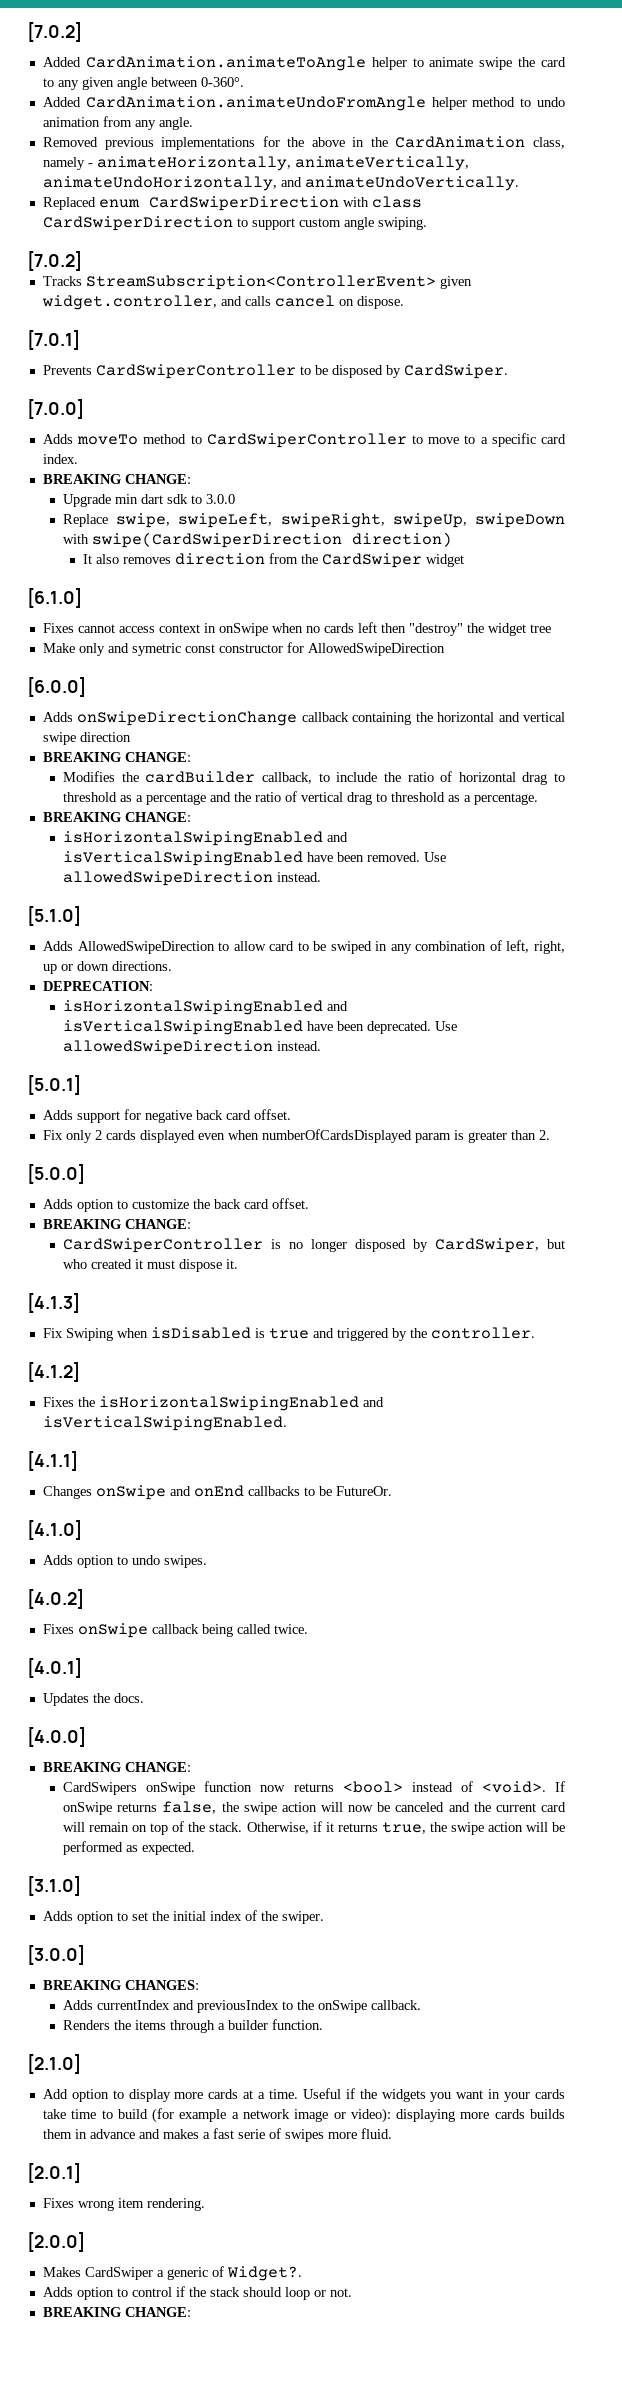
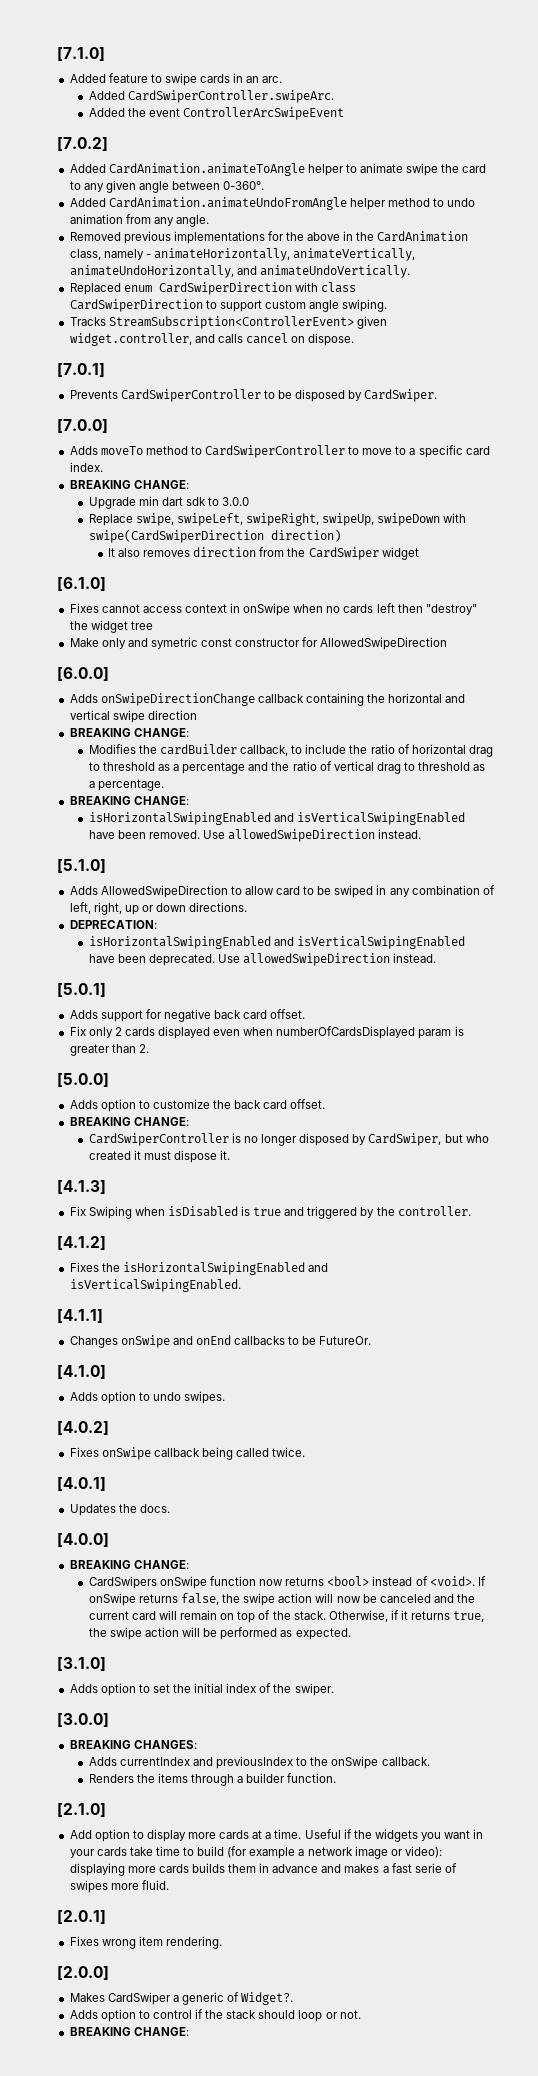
(27, 32) none -> [57,47,105,61] [69,73,283,86] [88,90,334,103] [88,107,345,120] [7.1.0] // Added feature to swipe cards in an arc. // Added CardSwiperController.swipeArc. // Added the event ControllerArcSwipeEvent //
[27,251,82,271] // [7.0.2] -> (388, 305) none

